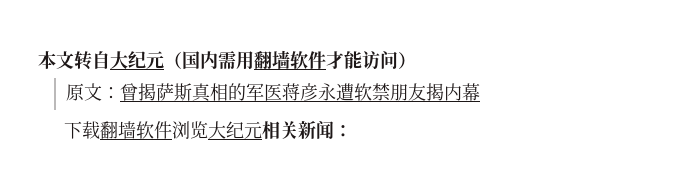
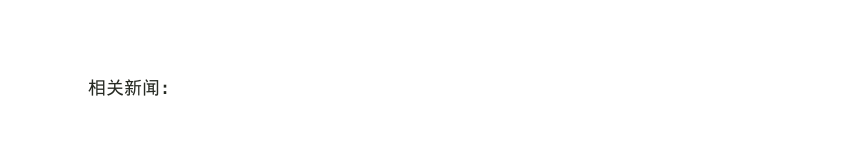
[38,50,416,70] [66,83,481,102] [64,121,263,139] 本文转自大纪元（国内需用翻墙软件才能访问） // 原文：曾揭萨斯真相的军医蒋彦永遭软禁朋友揭内幕 // 下载翻墙软件浏览大纪元 -> (88, 87) none

